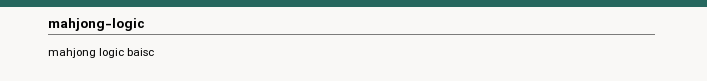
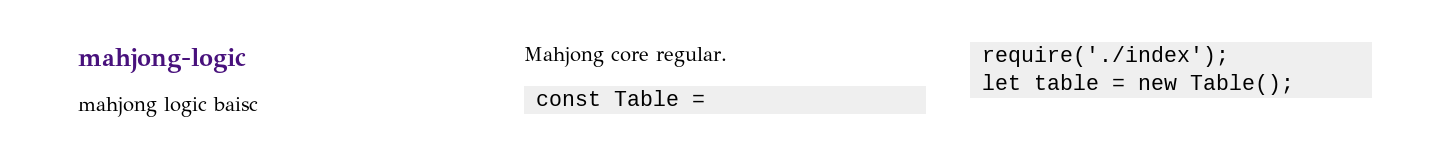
(155, 52) none -> [524,47,727,67] [536,90,706,106] [982,46,1230,67] [982,74,1295,95] // Mahjong core regular. // const Table = require('./index'); // let table = new Table();

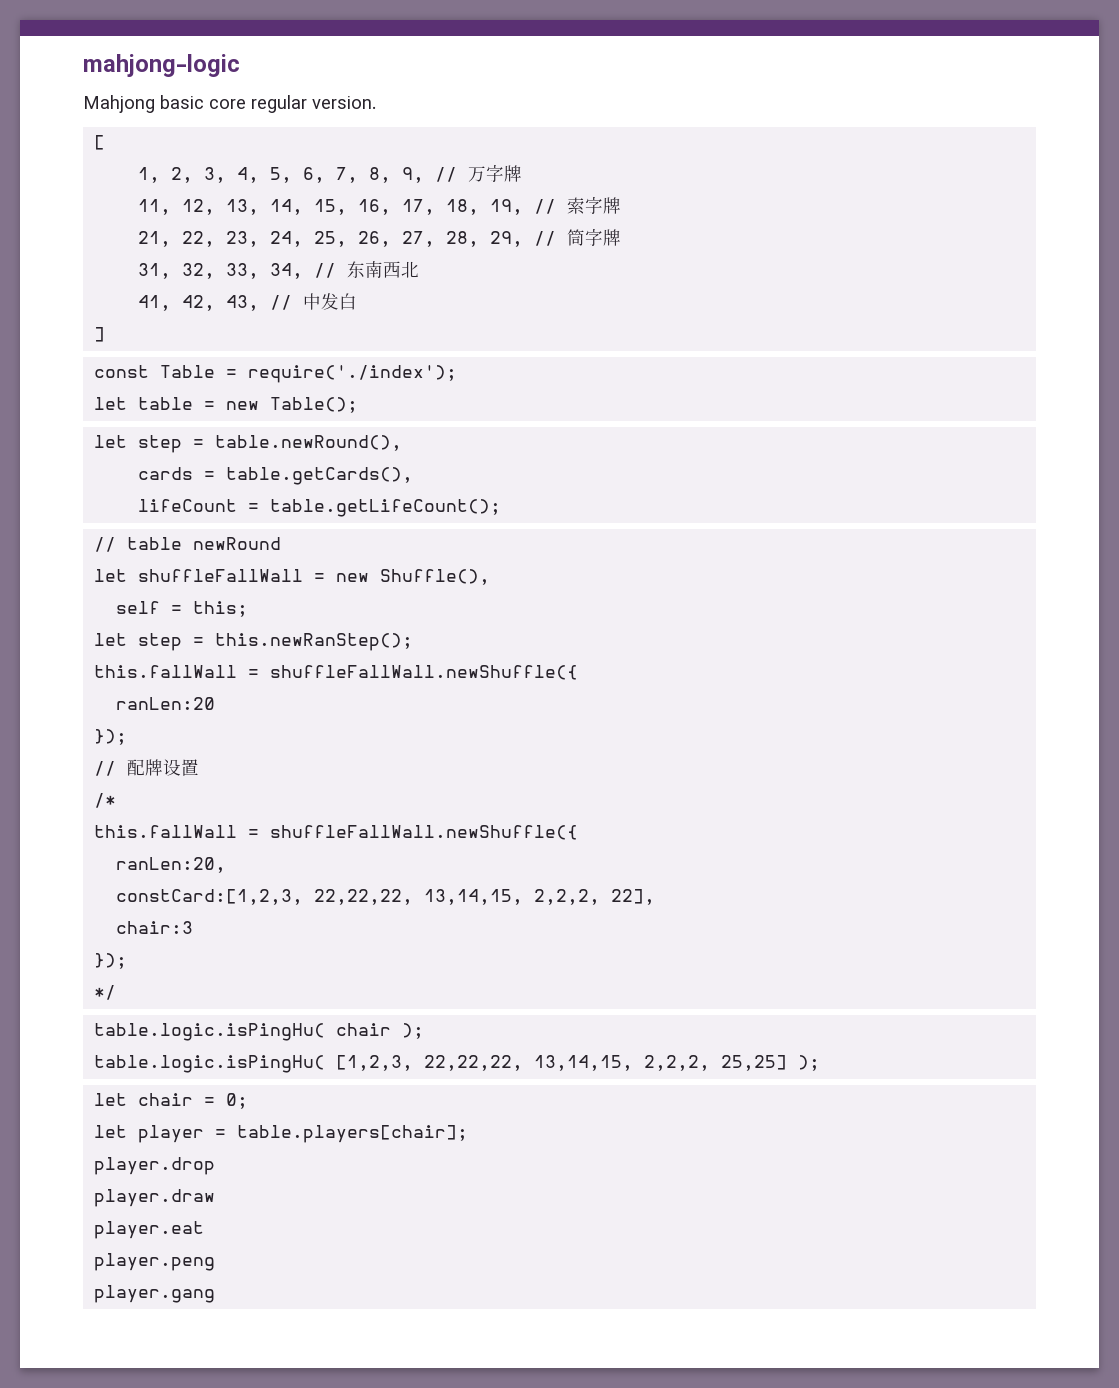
[78,97,258,117] [524,47,727,67] mahjong logic baisc // Mahjong core regular. -> [83,95,376,113] [94,135,106,150] [138,164,523,183] [138,196,622,215] [138,228,622,247] [138,261,420,279] [138,293,358,311] [94,327,106,342] Mahjong basic core regular version. // [ // 1, 2, 3, 4, 5, 6, 7, 8, 9, // 万字牌 // 11, 12, 13, 14, 15, 16, 17, 18, 19, // 索字牌 // 21, 22, 23, 24, 25, 26, 27, 28, 29, // 筒字牌 // 31, 32, 33, 34, // 东南西北 // 41, 42, 43, // 中发白 // ]
(1295, 84) none -> [94,435,403,453] [138,467,414,485] [138,499,502,517] [94,537,282,552] [94,569,491,585] [116,601,249,617] [94,633,414,651] [94,665,579,680] [116,697,216,710] [94,729,128,745] [94,759,200,776] [94,793,117,808] [94,825,579,840] [116,857,227,873] [116,889,656,905] [116,921,194,934] [94,953,128,969] [94,985,117,1000] [94,1023,425,1041] [94,1055,821,1073] [94,1093,249,1109] [94,1125,469,1143] [94,1157,216,1175] [94,1189,216,1207] [94,1221,205,1239] [94,1253,216,1271] [94,1285,216,1303] // let step = table.newRound(), // cards = table.getCards(), // lifeCount = table.getLifeCount(); // // table newRound // let shuffleFallWall = new Shuffle(), // self = this; // let step = this.newRanStep(); // this.fallWall = shuffleFallWall.newShuffle({ // ranLen:20 // }); // // 配牌设置 // /* // this.fallWall = shuffleFallWall.newShuffle({ // ranLen:20, // constCard:[1,2,3, 22,22,22, 13,14,15, 2,2,2, 22], // chair:3 // }); // */ // table.logic.isPingHu( chair ); // table.logic.isPingHu( [1,2,3, 22,22,22, 13,14,15, 2,2,2, 25,25] ); // let chair = 0; // let player = table.players[chair]; // player.drop // player.draw // player.eat // player.peng // player.gang

